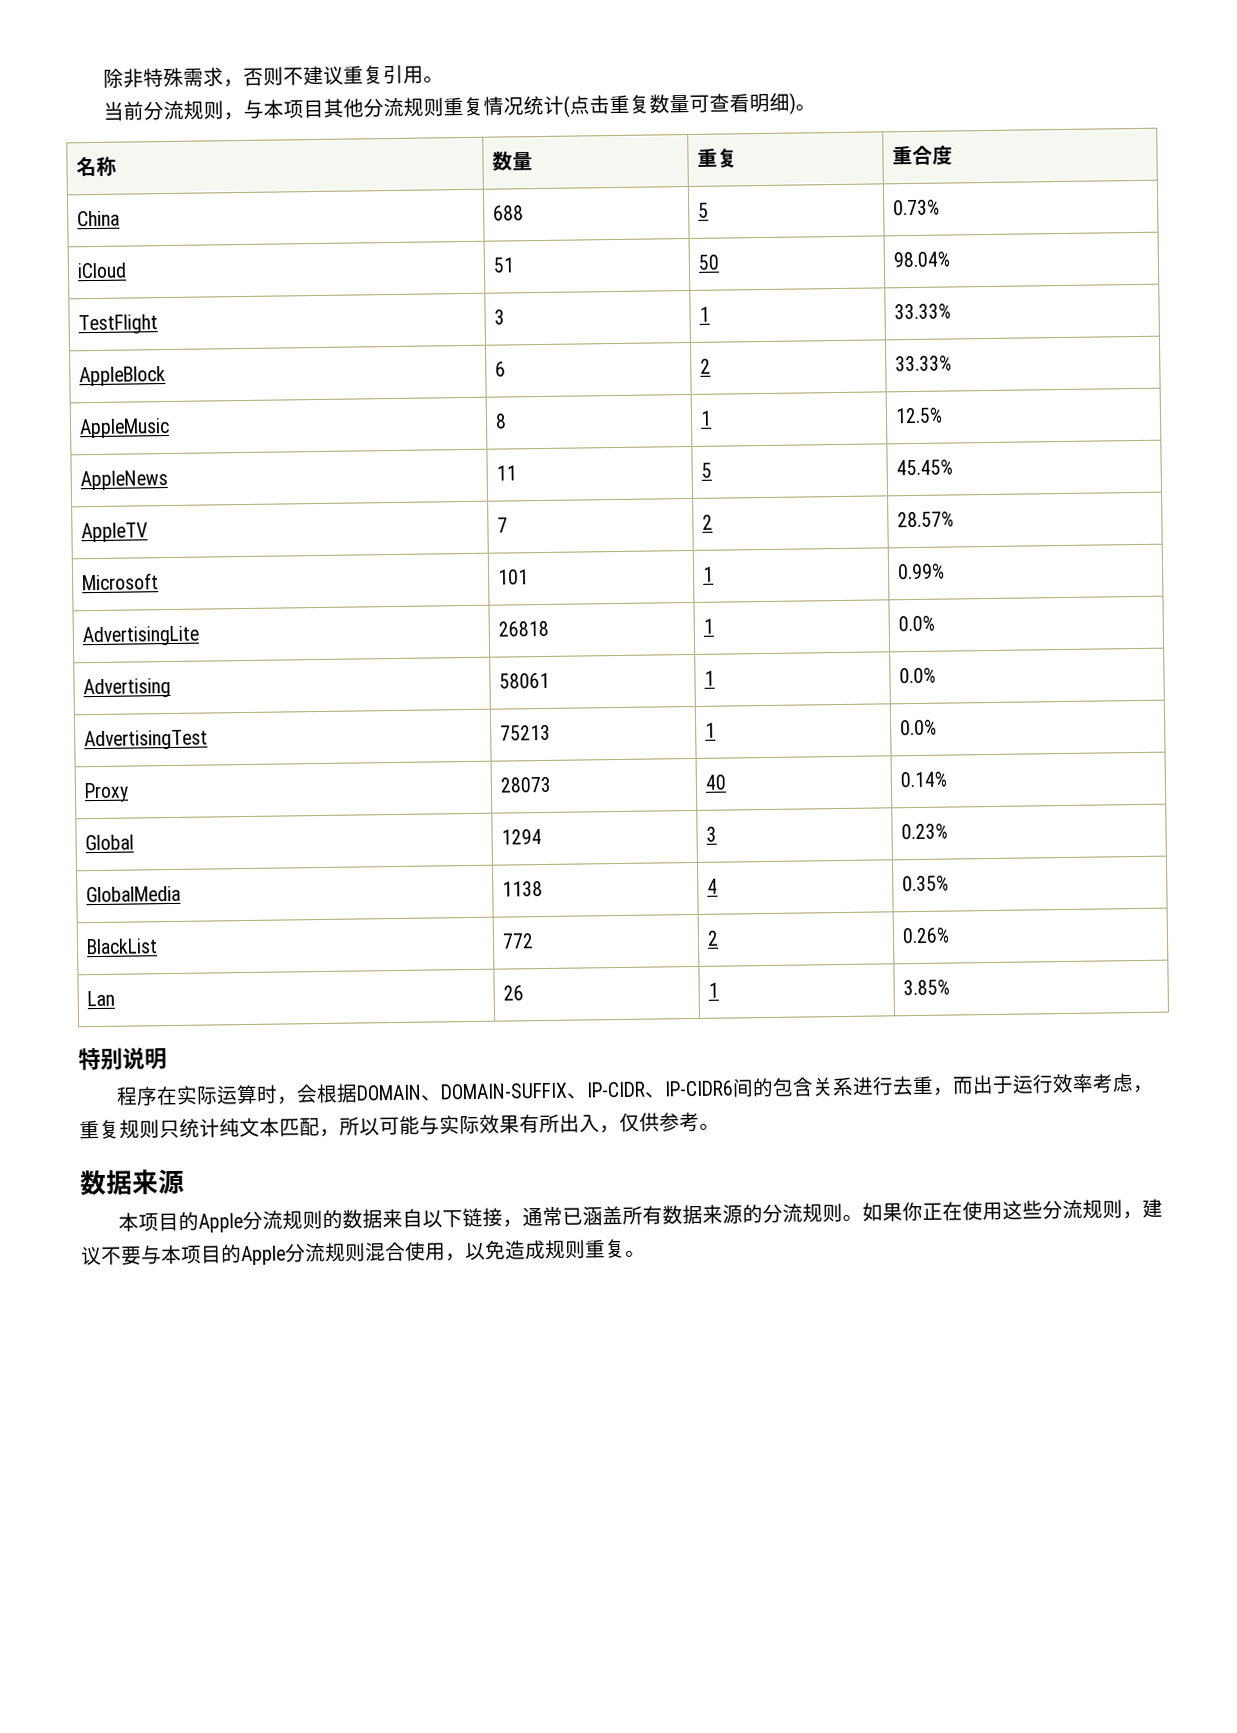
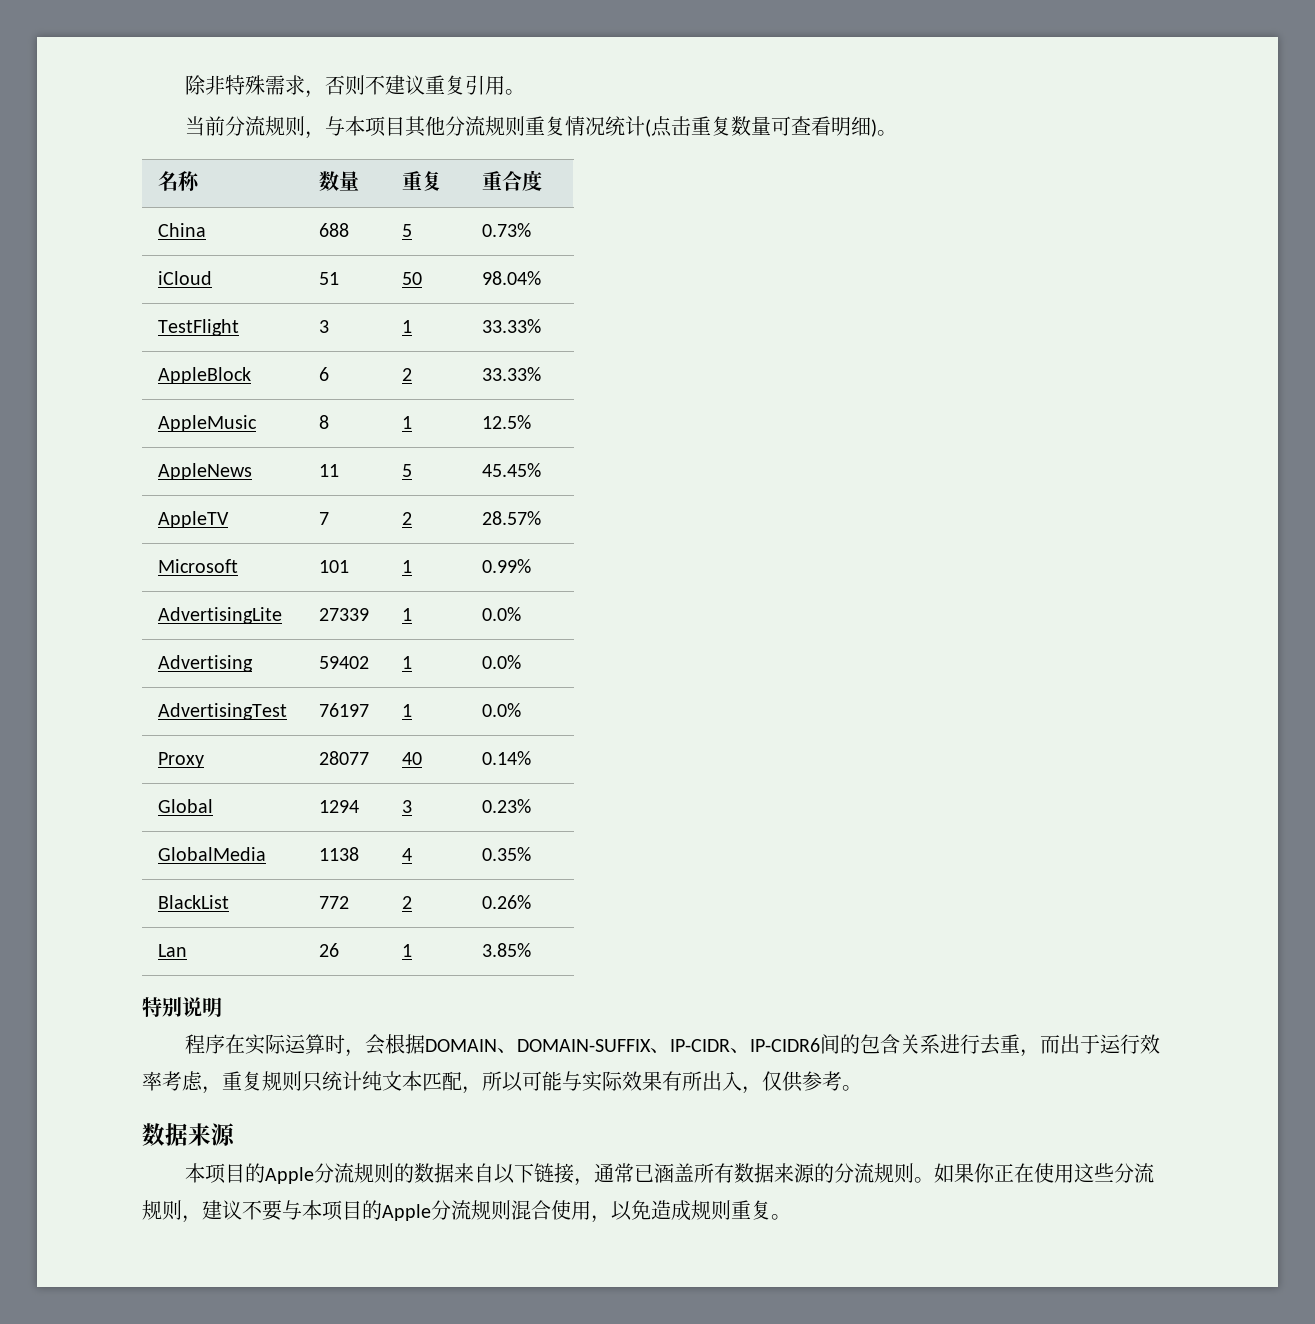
[497,620,549,637] 26818 -> [318,608,369,621] 27339
[498,672,550,689] 58061 -> [318,656,369,669] 59402
[499,724,551,741] 75213 -> [318,703,369,717] 76197
[499,776,551,793] 28073 -> [318,751,369,765] 28077

